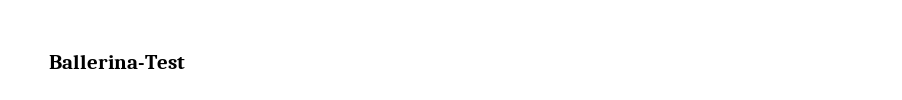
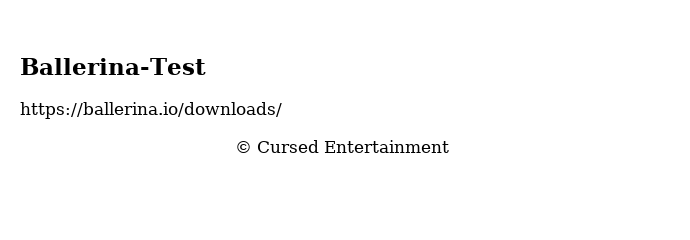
(185, 61) none -> [20,102,282,119] [235,140,449,153] // https://ballerina.io/downloads/ // © Cursed Entertainment

